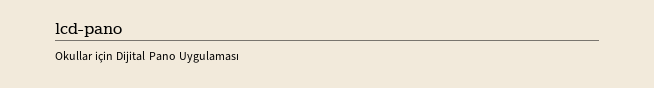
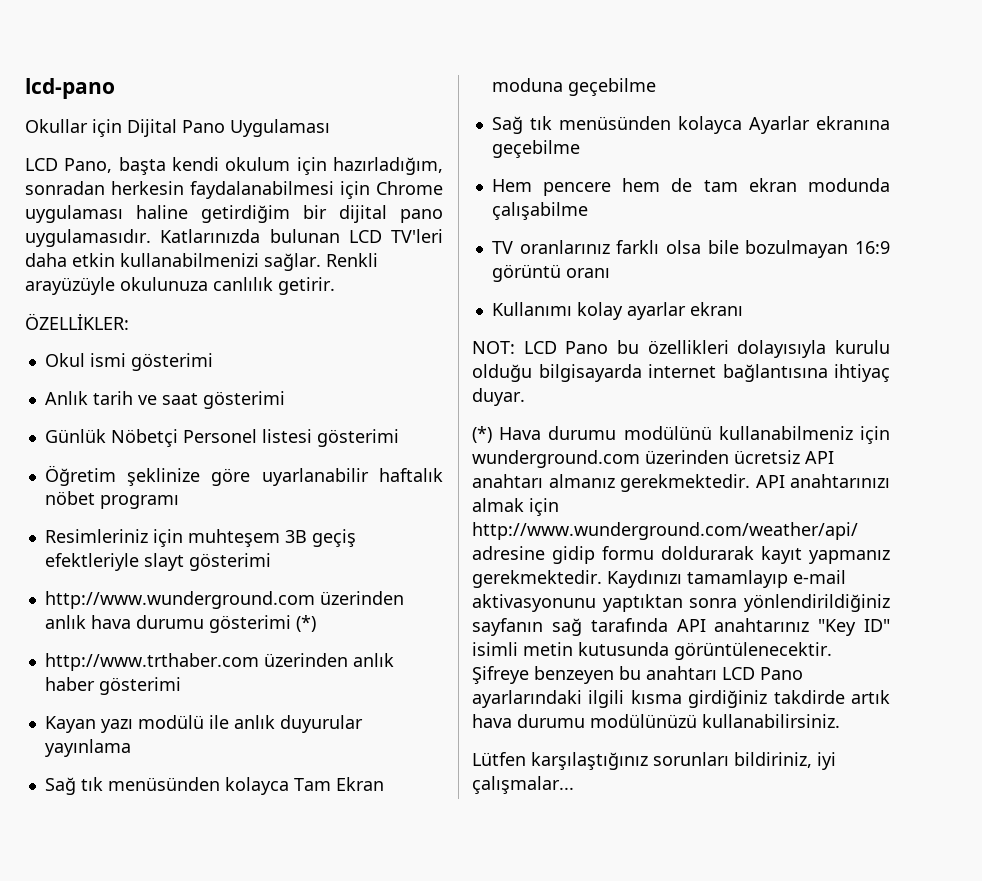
(239, 57) none -> [25,157,443,175] [25,181,443,199] [25,205,443,223] [25,229,443,247] [25,253,378,271] [25,277,335,295] [25,313,129,330] [44,353,213,371] [44,391,285,409] [44,429,399,447] [44,465,443,486] [44,491,179,509] [44,529,356,547] [44,553,271,571] [44,591,404,609] [44,615,316,633] [44,653,394,671] [44,677,181,695] [44,715,363,733] [44,739,131,757] [44,777,384,795] [491,78,656,96] [491,116,890,134] [491,140,580,158] [491,178,890,196] [491,202,588,220] [491,240,890,258] [491,264,610,282] [491,302,743,320] [472,340,890,358] [472,364,890,382] [472,388,525,406] [472,426,890,444] [472,450,834,468] [472,474,890,492] [472,498,559,516] [472,522,858,540] [472,546,890,564] [472,570,846,588] [472,594,890,612] [472,618,890,636] [472,642,832,660] [472,666,803,684] [472,690,890,708] [472,714,840,728] [472,752,836,770] [472,776,574,794] // LCD Pano, başta kendi okulum için hazırladığım, sonradan herkesin faydalanabilmesi için Chrome uygulaması haline getirdiğim bir dijital pano uygulamasıdır. Katlarınızda bulunan LCD TV'leri daha etkin kullanabilmenizi sağlar. Renkli arayüzüyle okulunuza canlılık getirir. // ÖZELLİKLER: // Okul ismi gösterimi // Anlık tarih ve saat gösterimi // Günlük Nöbetçi Personel listesi gösterimi // Öğretim şeklinize göre uyarlanabilir haftalık nöbet programı // Resimleriniz için muhteşem 3B geçiş efektleriyle slayt gösterimi // http://www.wunderground.com üzerinden anlık hava durumu gösterimi (*) // http://www.trthaber.com üzerinden anlık haber gösterimi // Kayan yazı modülü ile anlık duyurular yayınlama // Sağ tık menüsünden kolayca Tam Ekran moduna geçebilme // Sağ tık menüsünden kolayca Ayarlar ekranına geçebilme // Hem pencere hem de tam ekran modunda çalışabilme // TV oranlarınız farklı olsa bile bozulmayan 16:9 görüntü oranı // Kullanımı kolay ayarlar ekranı // NOT: LCD Pano bu özellikleri dolayısıyla kurulu olduğu bilgisayarda internet bağlantısına ihtiyaç duyar. // (*) Hava durumu modülünü kullanabilmeniz için wunderground.com üzerinden ücretsiz API anahtarı almanız gerekmektedir. API anahtarınızı almak için http://www.wunderground.com/weather/api/ adresine gidip formu doldurarak kayıt yapmanız gerekmektedir. Kaydınızı tamamlayıp e-mail aktivasyonunu yaptıktan sonra yönlendirildiğiniz sayfanın sağ tarafında API anahtarınız "Key ID" isimli metin kutusunda görüntülenecektir. Şifreye benzeyen bu anahtarı LCD Pano ayarlarındaki ilgili kısma girdiğiniz takdirde artık hava durumu modülünüzü kullanabilirsiniz. // Lütfen karşılaştığınız sorunları bildiriniz, iyi çalışmalar...

